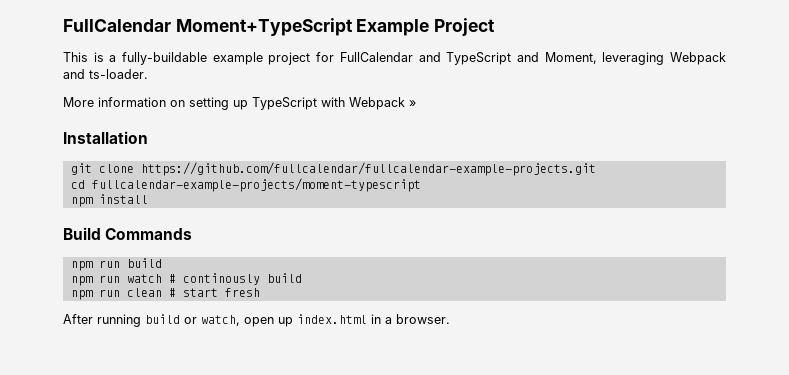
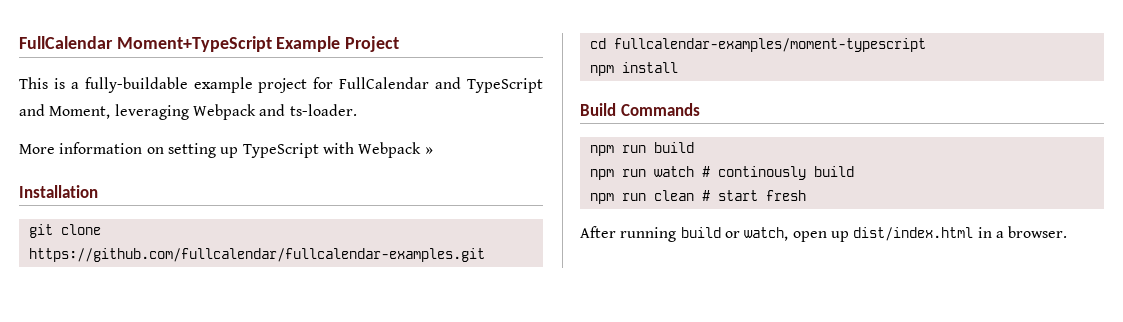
[140,162,596,176] https://github.com/fullcalendar/fullcalendar-example-projects.git -> [28,248,485,262] https://github.com/fullcalendar/fullcalendar-examples.git
[91,178,421,192] fullcalendar-example-projects/moment-typescript -> [613,38,926,52] fullcalendar-examples/moment-typescript
[297,314,367,324] index.html -> [853,227,974,241] dist/index.html

